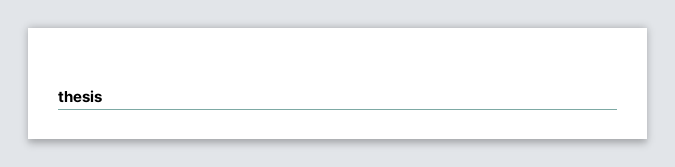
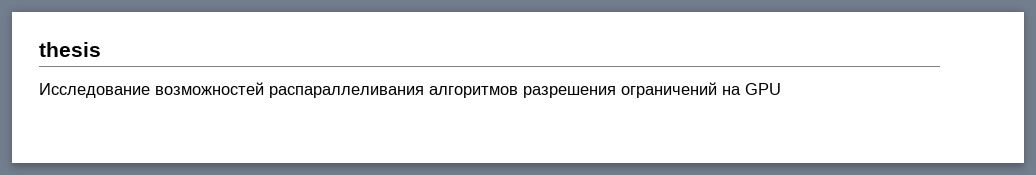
(102, 96) none -> [39,82,781,98] // Исследование возможностей распараллеливания алгоритмов разрешения ограничений на GPU

